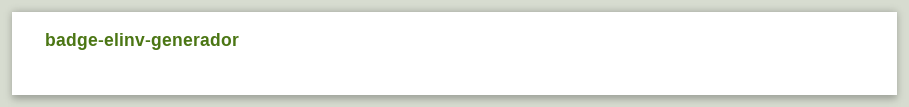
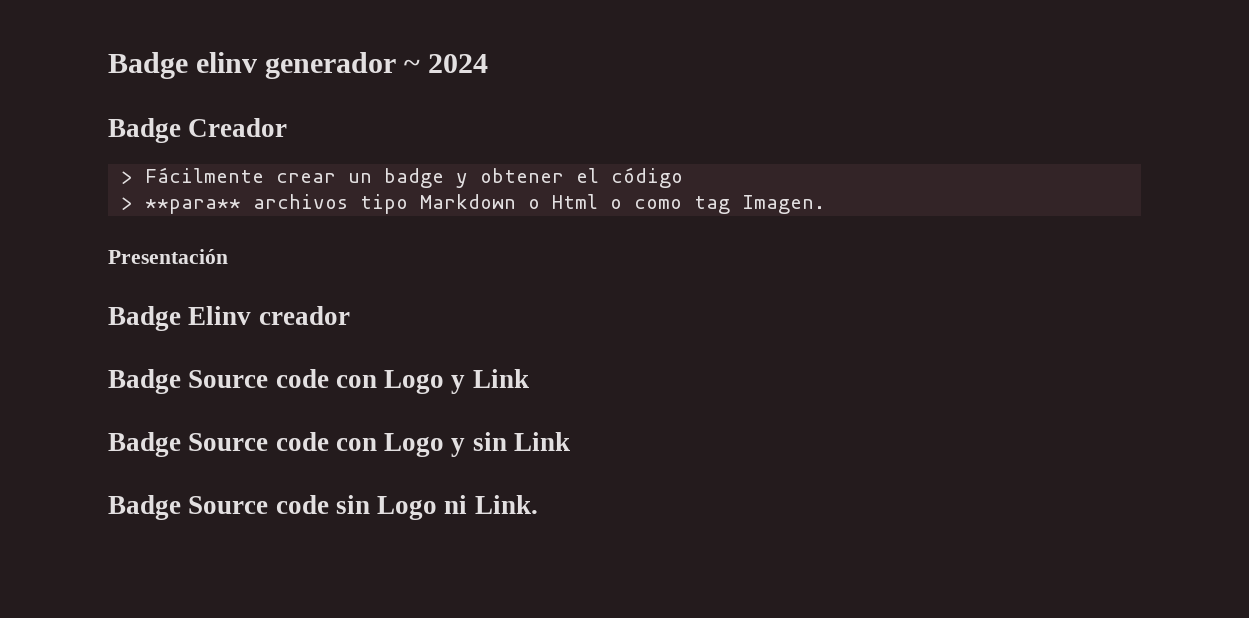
[45,33,239,50] badge-elinv-generador -> [108,52,489,79] [108,118,288,143] [120,167,683,188] [120,194,825,214] [108,249,228,264] [108,306,350,331] [108,369,529,394] [108,432,571,457] [108,495,538,520] Badge elinv generador ~ 2024 // Badge Creador // > Fácilmente crear un badge y obtener el código // > **para** archivos tipo Markdown o Html o como tag Imagen. // Presentación // Badge Elinv creador // Badge Source code con Logo y Link // Badge Source code con Logo y sin Link // Badge Source code sin Logo ni Link.

